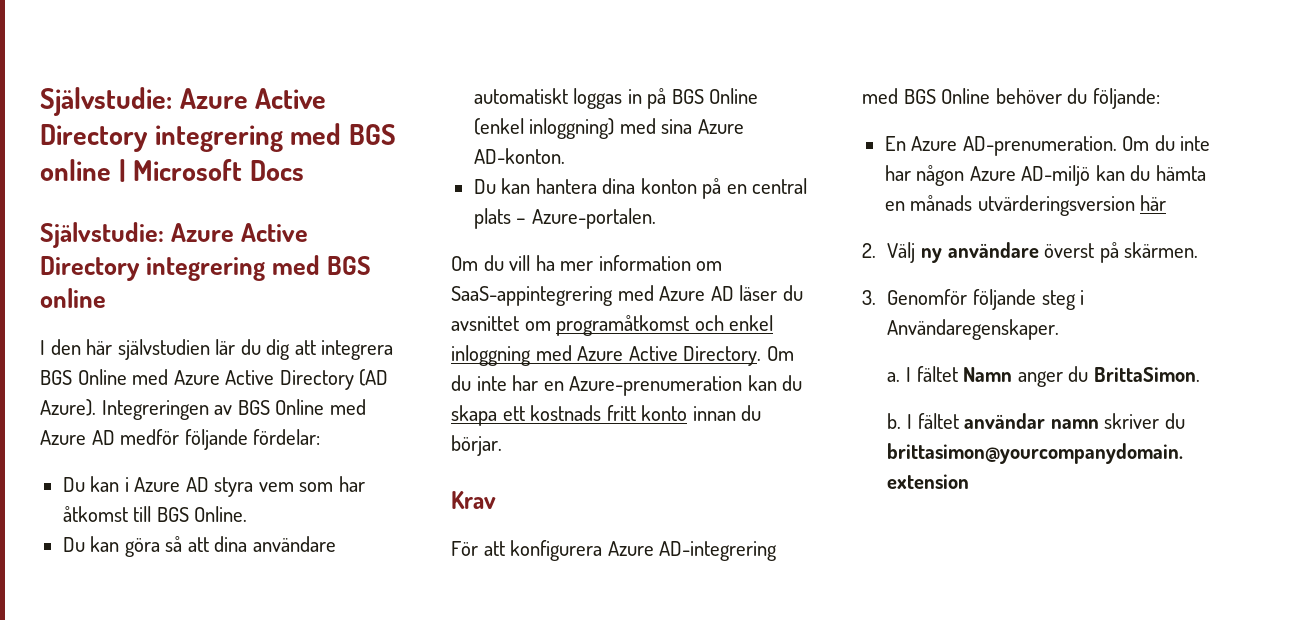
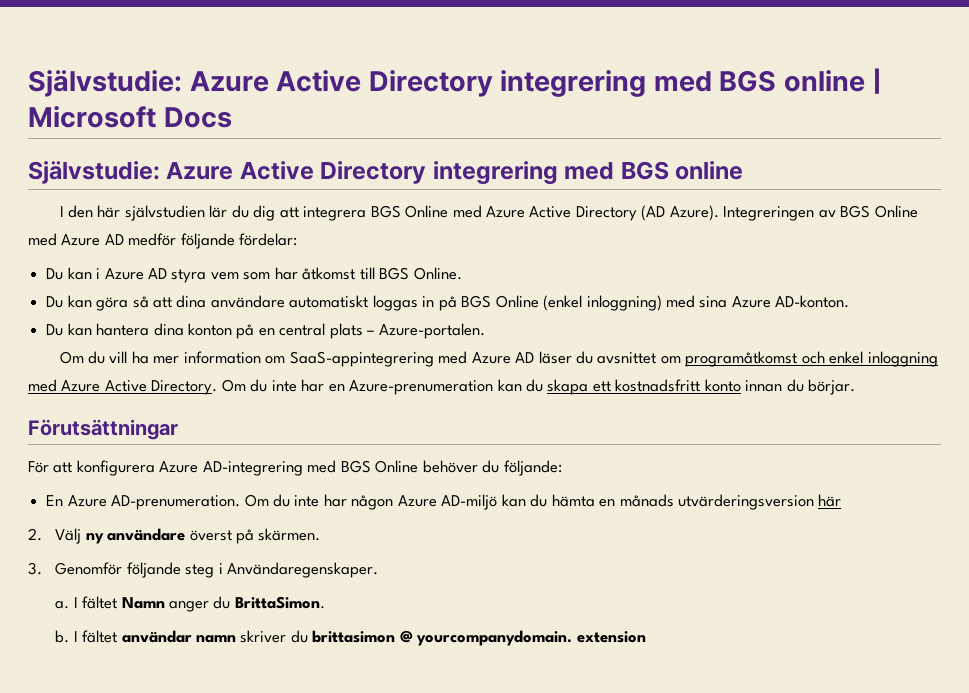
[530,405,636,421] kostnads fritt -> [615,379,701,392] kostnadsfritt
[451,491,496,509] Krav -> [28,419,178,440] Förutsättningar
[887,443,1184,464] brittasimon@yourcompanydomain. -> [312,630,573,646] brittasimon @ yourcompanydomain.

